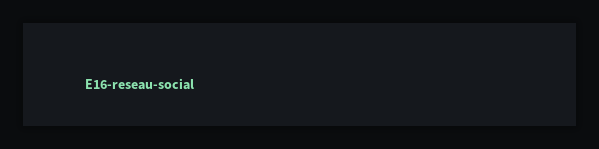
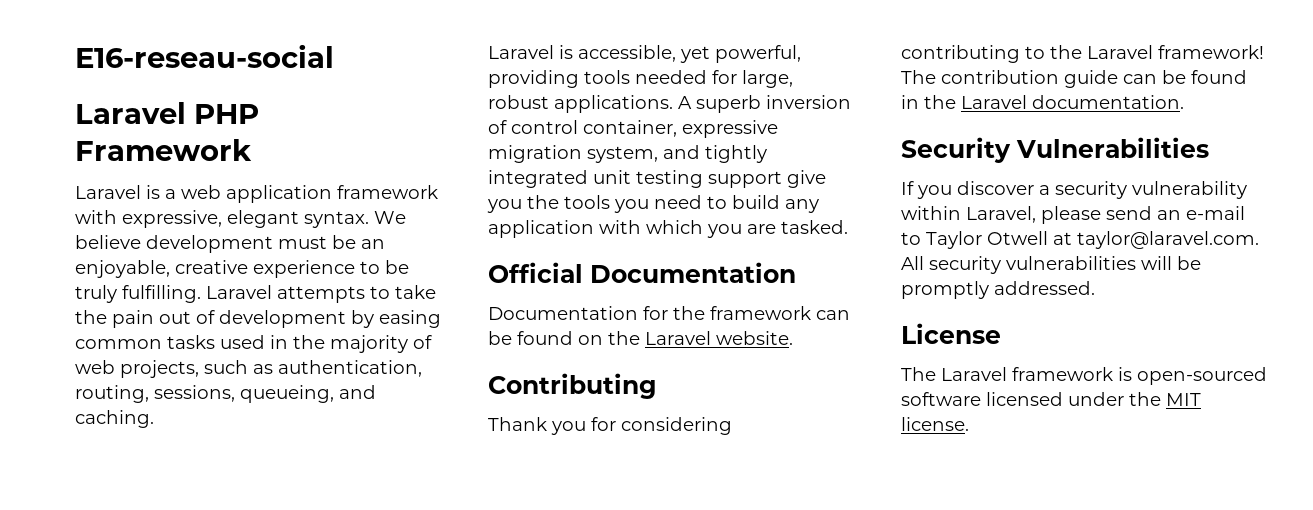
(194, 84) none -> [75,102,259,124] [75,139,252,161] [75,185,438,203] [75,210,406,228] [75,235,385,253] [75,260,409,278] [75,285,436,303] [75,310,441,328] [75,335,432,353] [75,360,422,378] [75,385,376,403] [75,410,154,428] [488,45,801,63] [488,70,793,88] [488,95,851,113] [488,120,778,138] [488,145,767,163] [488,170,826,188] [487,195,819,213] [488,220,848,238] [488,262,796,283] [488,306,850,320] [488,331,793,345] [488,373,657,399] [488,417,732,435] [901,45,1264,63] [901,70,1247,88] [901,95,1184,109] [901,137,1209,163] [901,181,1247,199] [901,206,1245,224] [901,231,1259,249] [901,256,1201,274] [901,281,1095,299] [901,323,1001,344] [901,367,1267,385] [901,392,1201,406] [901,417,969,431] // Laravel PHP Framework // Laravel is a web application framework with expressive, elegant syntax. We believe development must be an enjoyable, creative experience to be truly fulfilling. Laravel attempts to take the pain out of development by easing common tasks used in the majority of web projects, such as authentication, routing, sessions, queueing, and caching. // Laravel is accessible, yet powerful, providing tools needed for large, robust applications. A superb inversion of control container, expressive migration system, and tightly integrated unit testing support give you the tools you need to build any application with which you are tasked. // Official Documentation // Documentation for the framework can be found on the Laravel website. // Contributing // Thank you for considering contributing to the Laravel framework! The contribution guide can be found in the Laravel documentation. // Security Vulnerabilities // If you discover a security vulnerability within Laravel, please send an e-mail to Taylor Otwell at taylor@laravel.com. All security vulnerabilities will be promptly addressed. // License // The Laravel framework is open-sourced software licensed under the MIT license.

